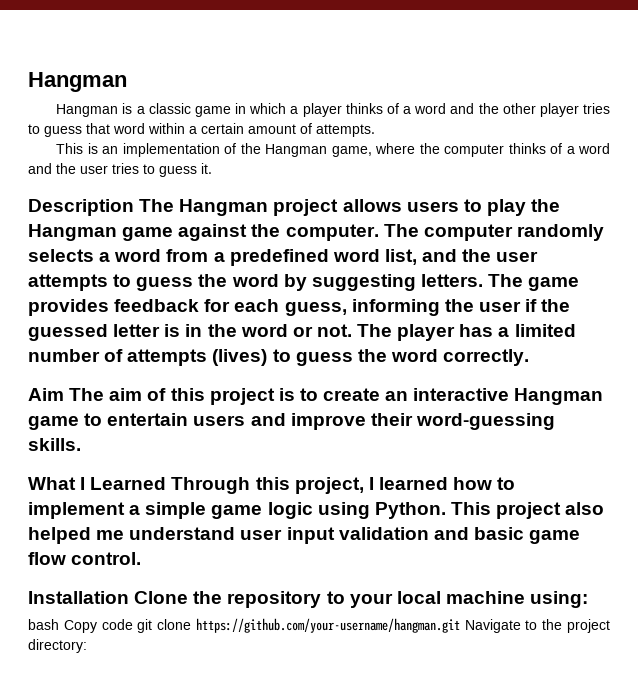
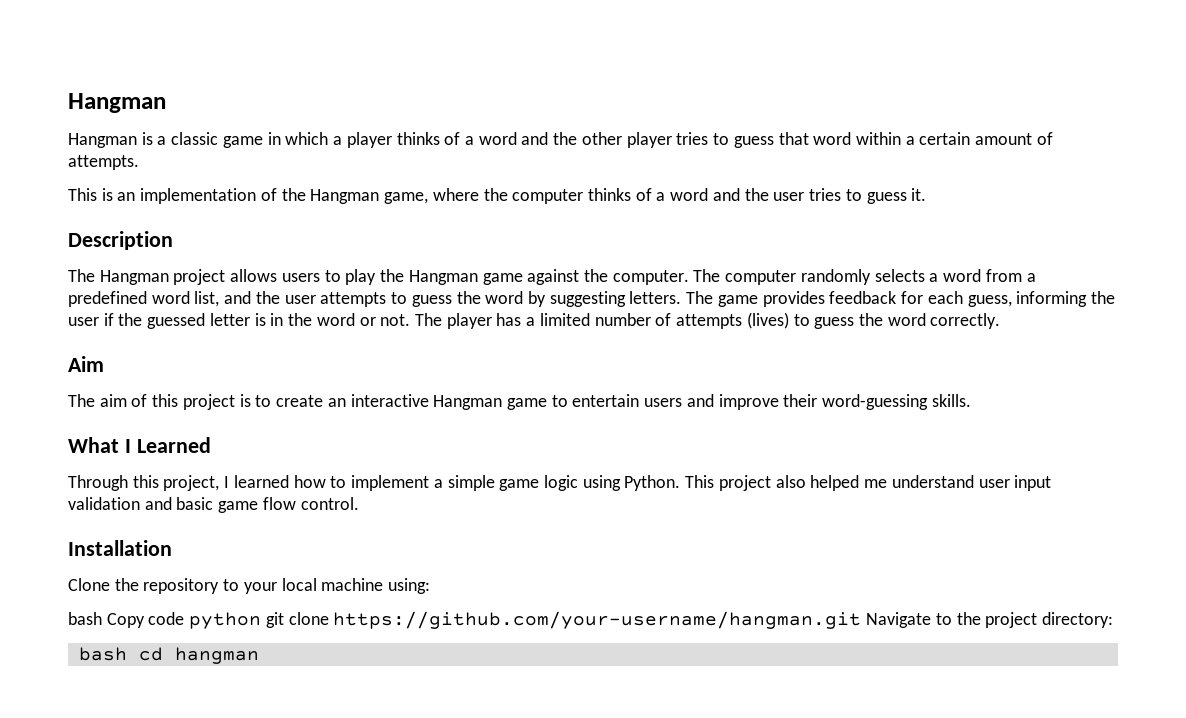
(134, 207) none -> (173, 240) //
(64, 394) none -> (104, 364) //
(167, 483) none -> (211, 445) //
(129, 597) none -> (172, 548) //
(133, 624) none -> [189,612,262,629] python
(87, 646) none -> [78,647,259,664] // bash cd hangman

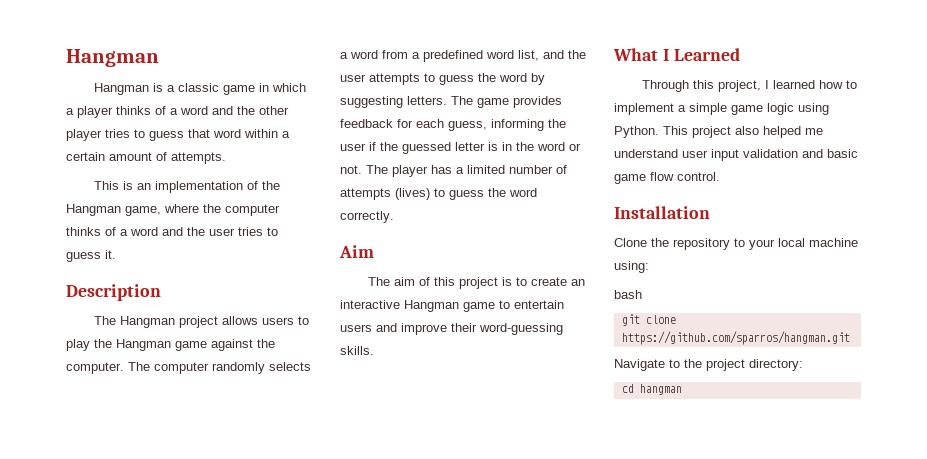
[106,612,262,629] Copy code python -> (642, 294) //
[333,611,862,629] https://github.com/your-username/hangman.git -> [621,331,850,345] https://github.com/sparros/hangman.git //
[78,647,127,661] bash -> (803, 365) none

